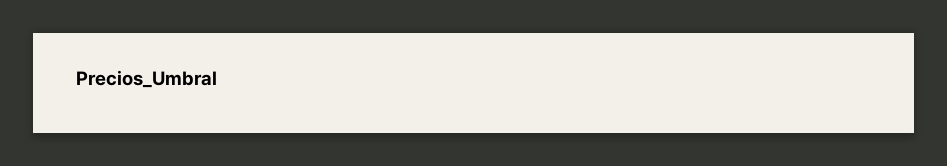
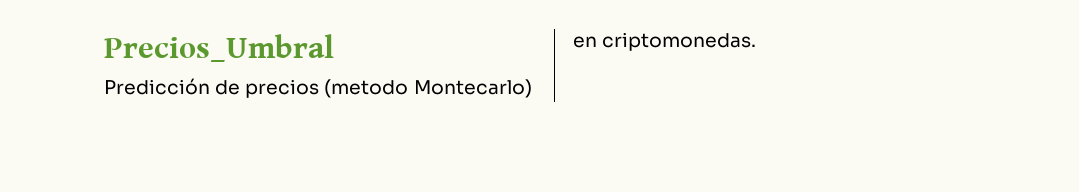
(217, 79) none -> [104,78,532,98] [573,32,757,51] // Predicción de precios (metodo Montecarlo) en criptomonedas.

